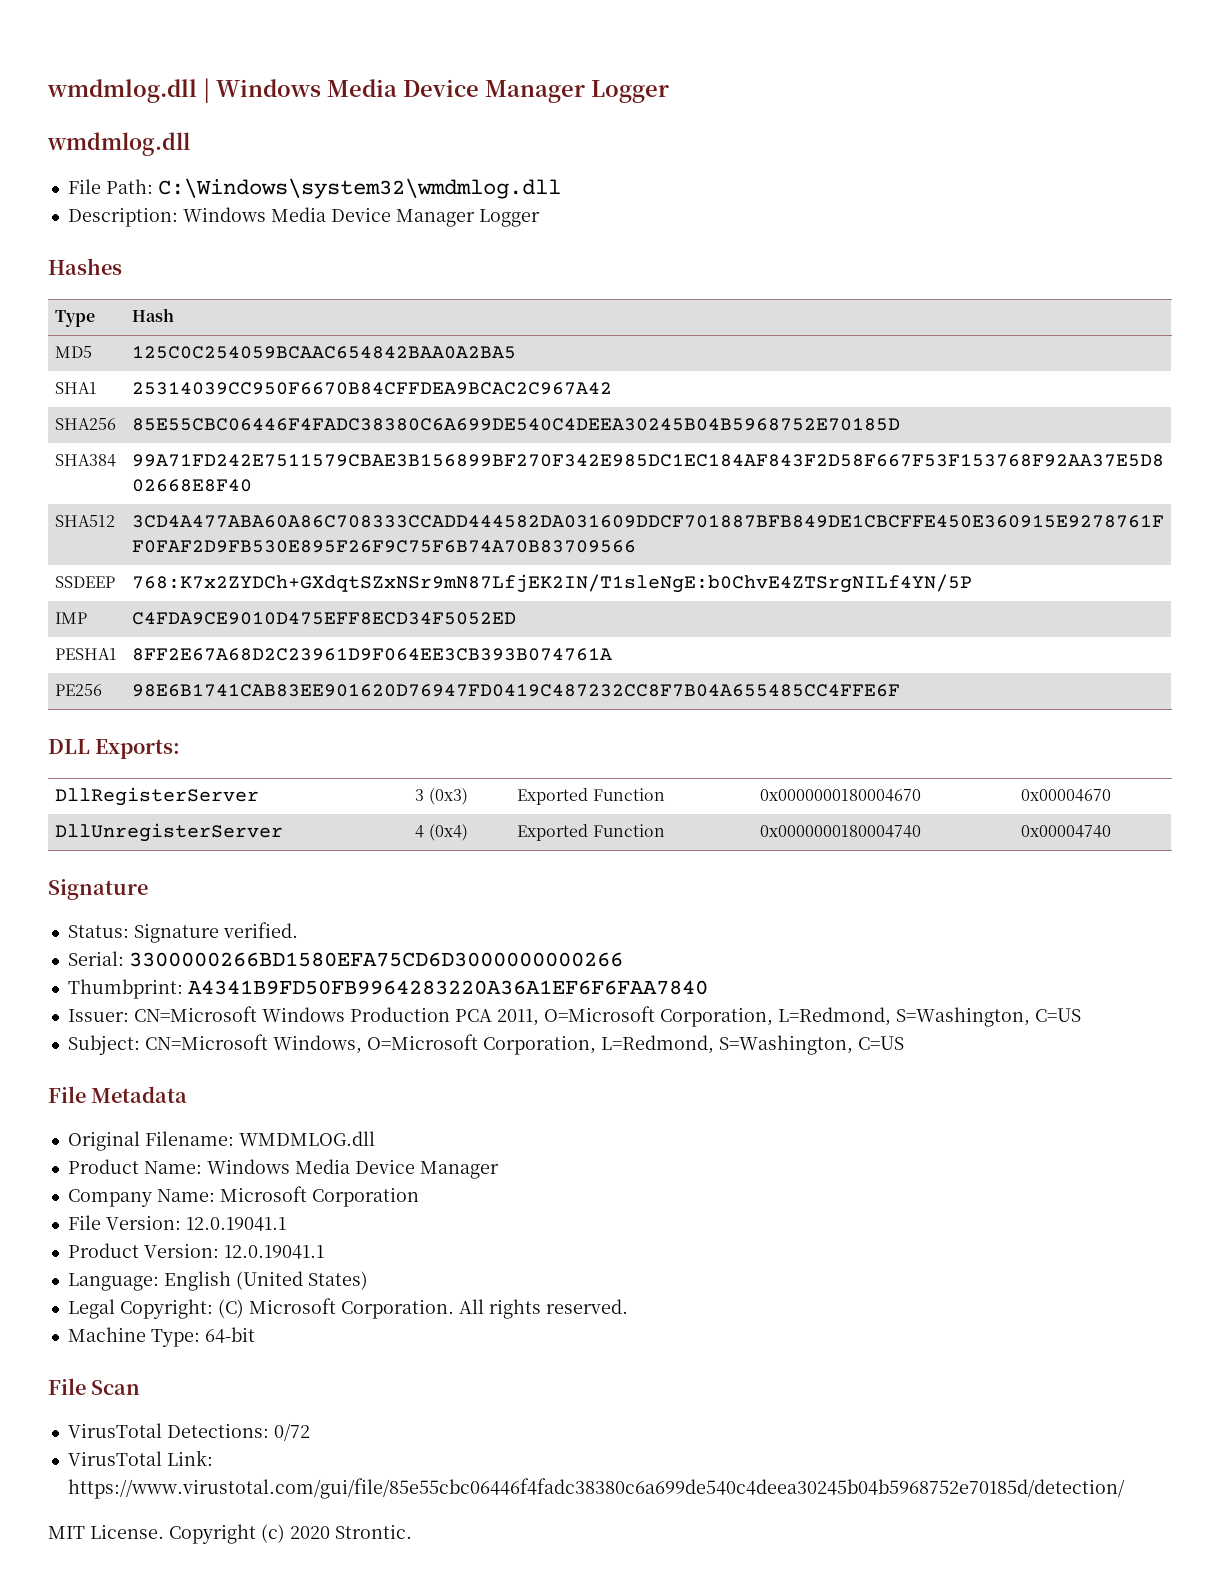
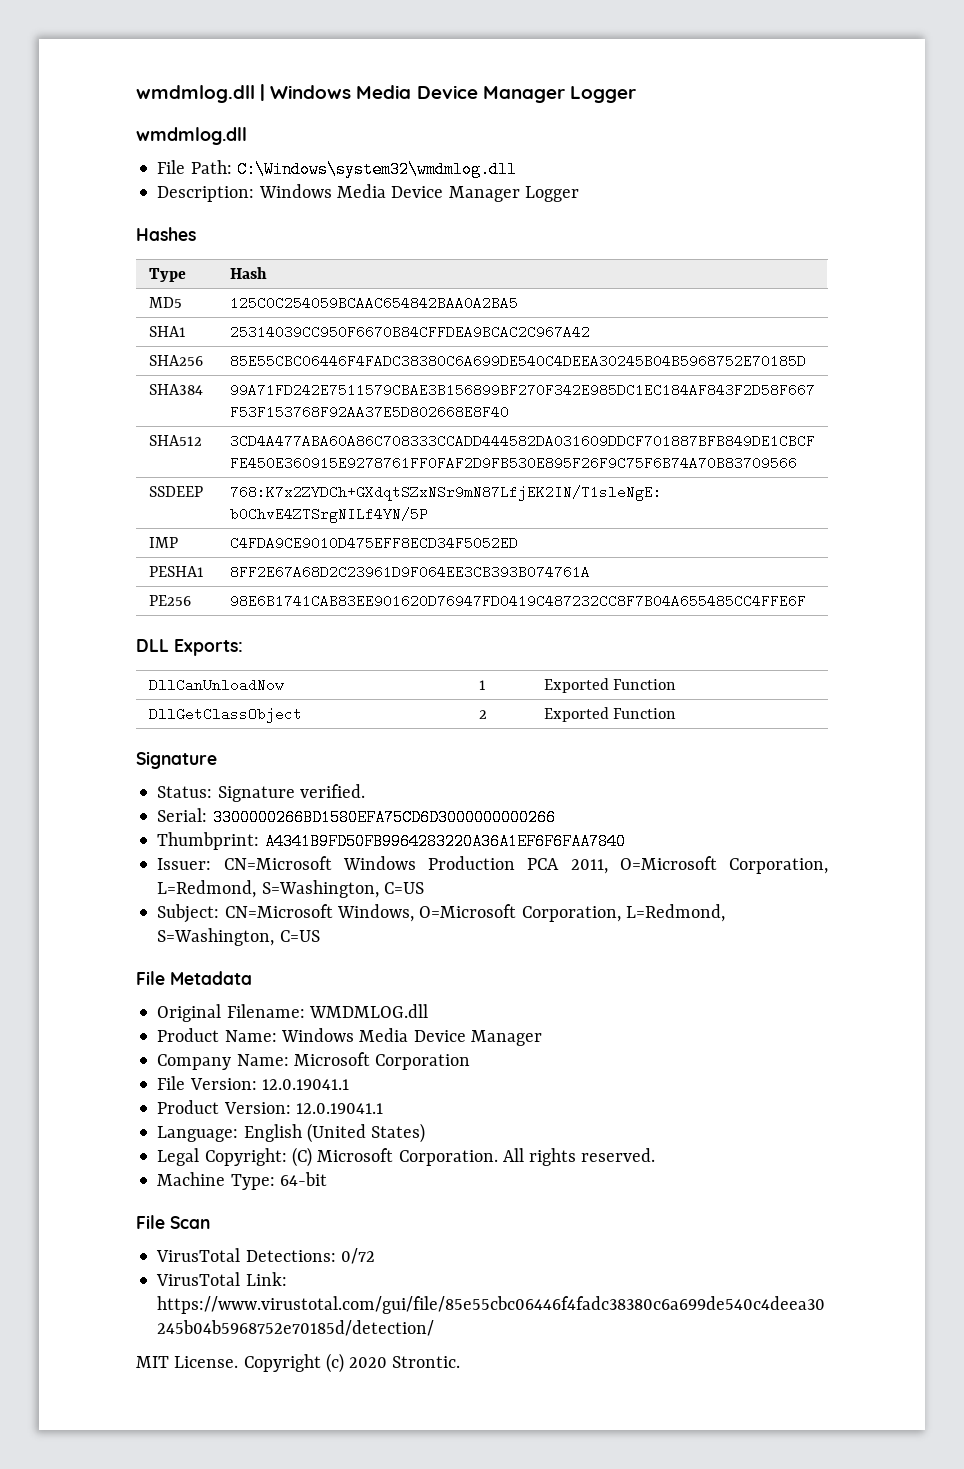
[55,787,260,806] [415,788,468,805] [517,788,665,805] [760,789,922,802] [1021,789,1112,802] [55,823,284,842] [415,824,468,841] [517,824,665,841] [760,825,922,838] [1021,825,1112,838] DllRegisterServer | 3 (0x3) | Exported Function | 0x0000000180004670 | 0x00004670 // DllUnregisterServer | 4 (0x4) | Exported Function | 0x0000000180004740 | 0x00004740 -> [148,678,284,692] [478,680,486,690] [543,678,677,693] [148,707,302,723] [478,710,487,719] [543,707,677,722] DllCanUnloadNow | 1 | Exported Function // DllGetClassObject | 2 | Exported Function

